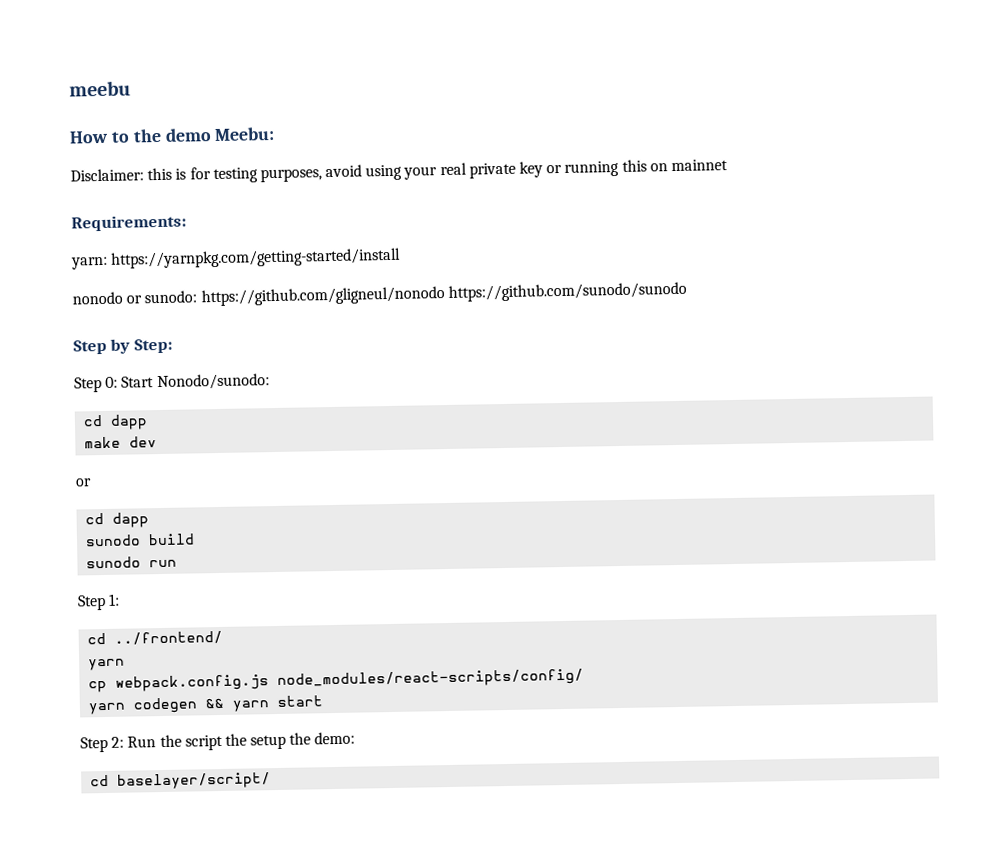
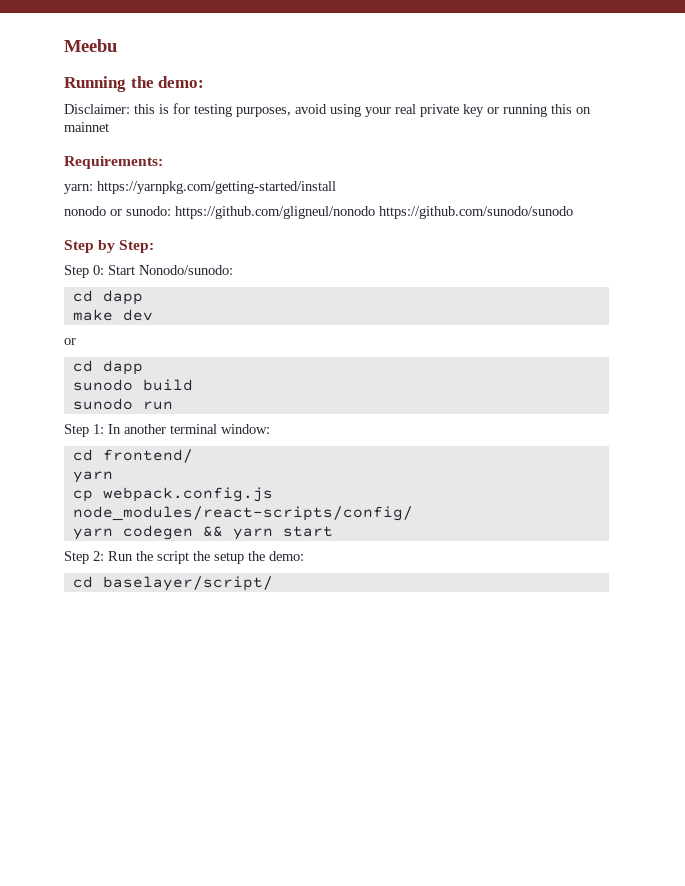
[69,80,131,97] [69,126,276,144] meebu // How to the demo Meebu: -> [64,39,117,52] [64,76,205,92] Meebu // Running the demo:
[87,630,224,645] // cd ../frontend/ -> [108,424,270,434] [72,449,193,463] In another terminal window: // cd frontend/

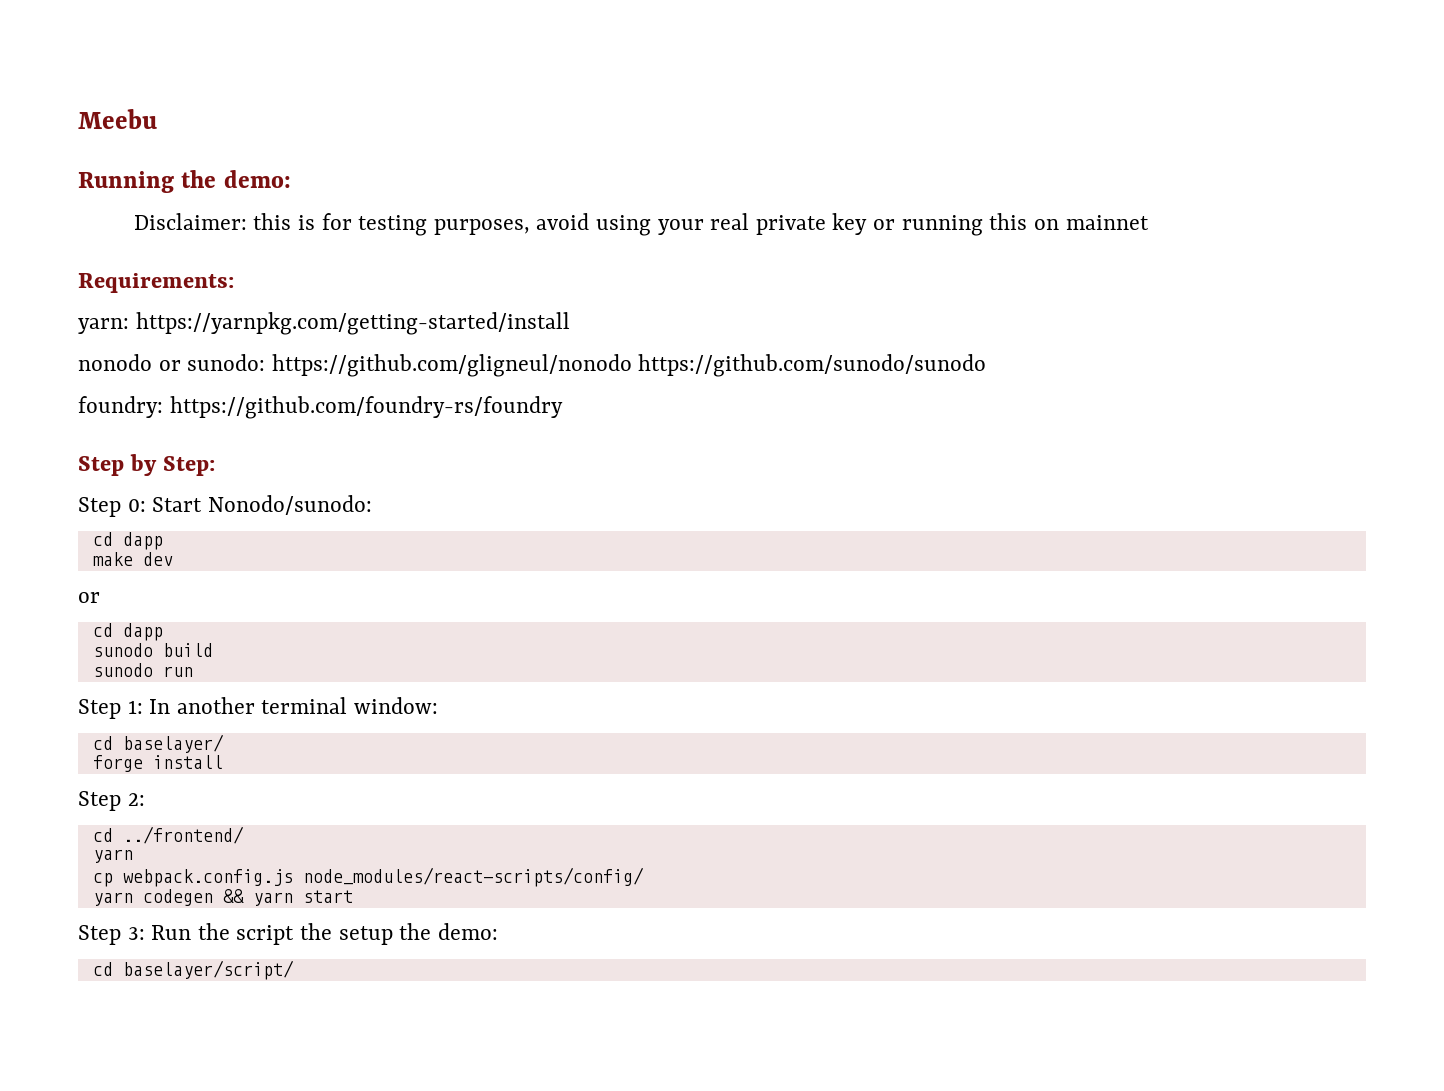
(573, 212) none -> [78,396,563,419] // foundry: https://github.com/foundry-rs/foundry
[102,449,193,463] frontend/ -> [122,734,224,753] [92,755,223,772] [78,791,145,811] [92,826,244,844] baselayer/ // forge install // Step 2: // cd ../frontend/
[93,551,104,561] 2: -> [127,927,145,940] 3:

